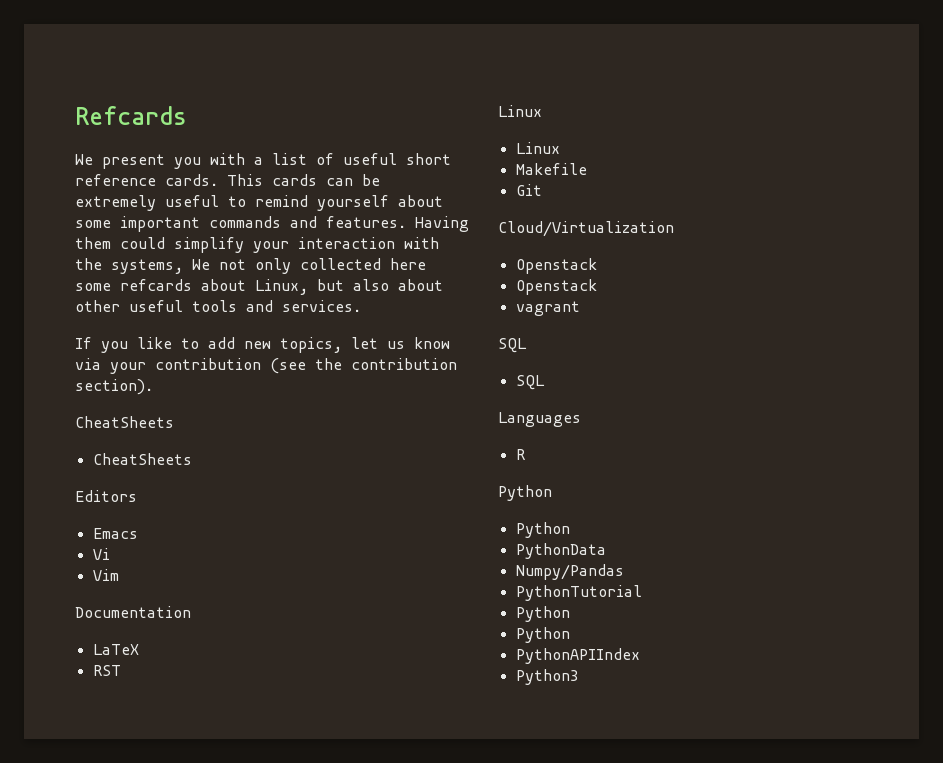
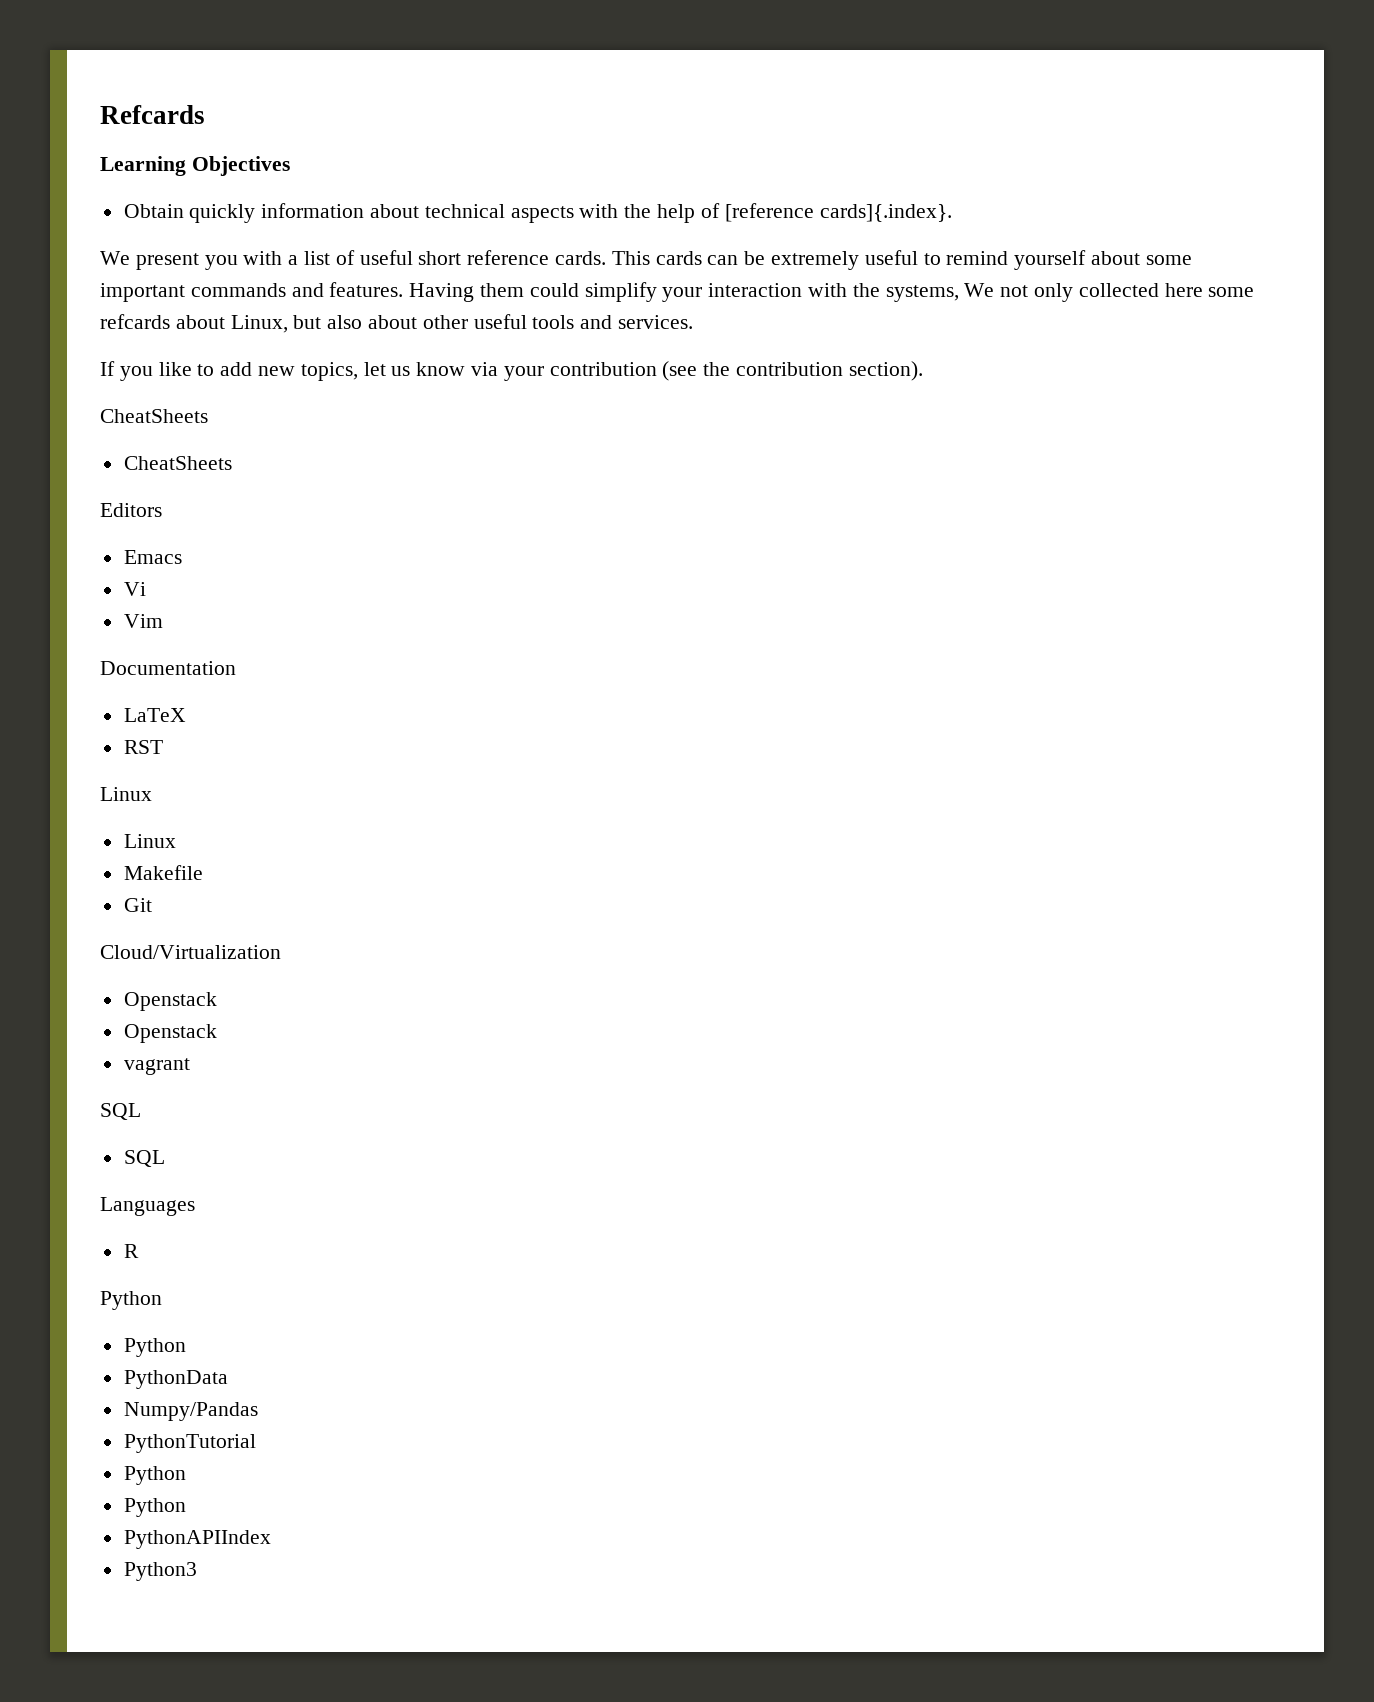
(187, 115) none -> [100,156,290,176] [123,203,952,223] // Learning Objectives // Obtain quickly information about technical aspects with the help of [reference cards]{.index}.

